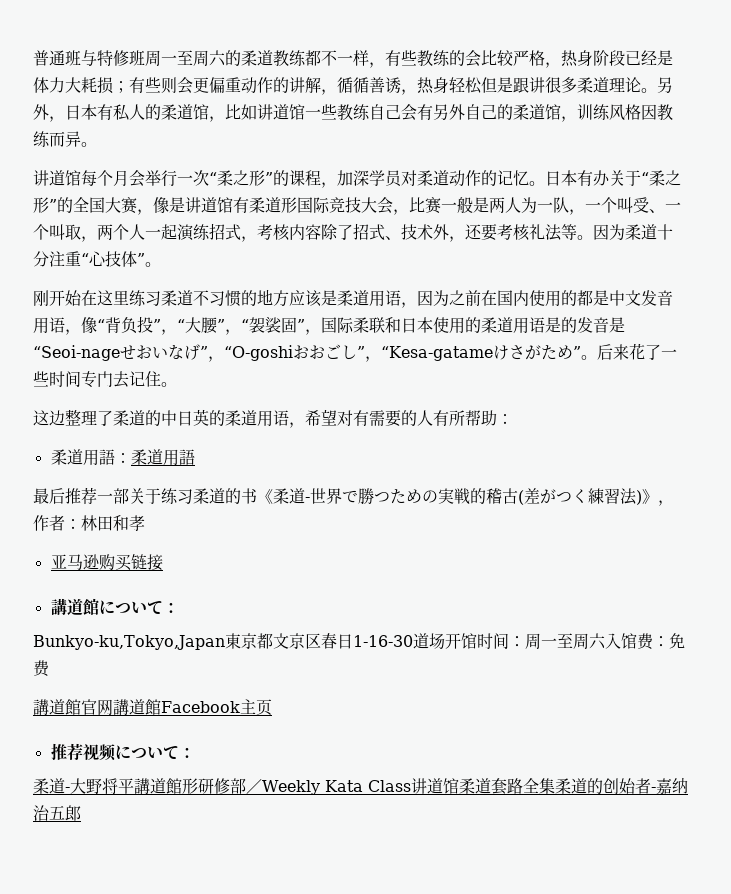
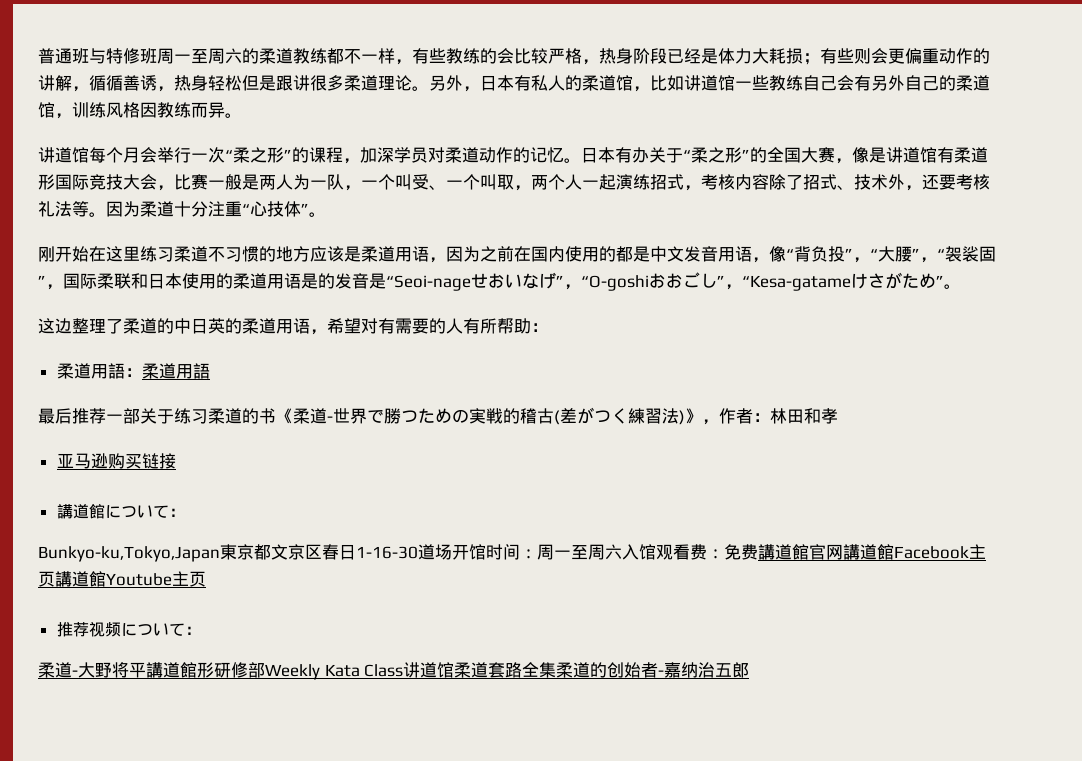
[597,343,677,360] [33,371,177,388] 后来花了一些时间专门去记住。 -> (961, 286) none
(637, 641) none -> [656,544,690,560] 观看
(50, 668) // -> (758, 552) none
(272, 707) none -> [55,571,206,587] 講道館Youtube主页
[246,779,262,794] ／ -> (265, 670) none

